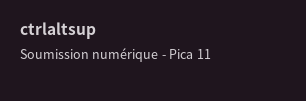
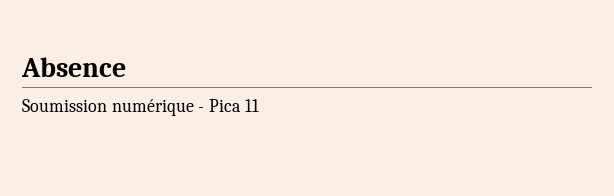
[20,22,96,39] ctrlaltsup -> [21,57,126,77] Absence

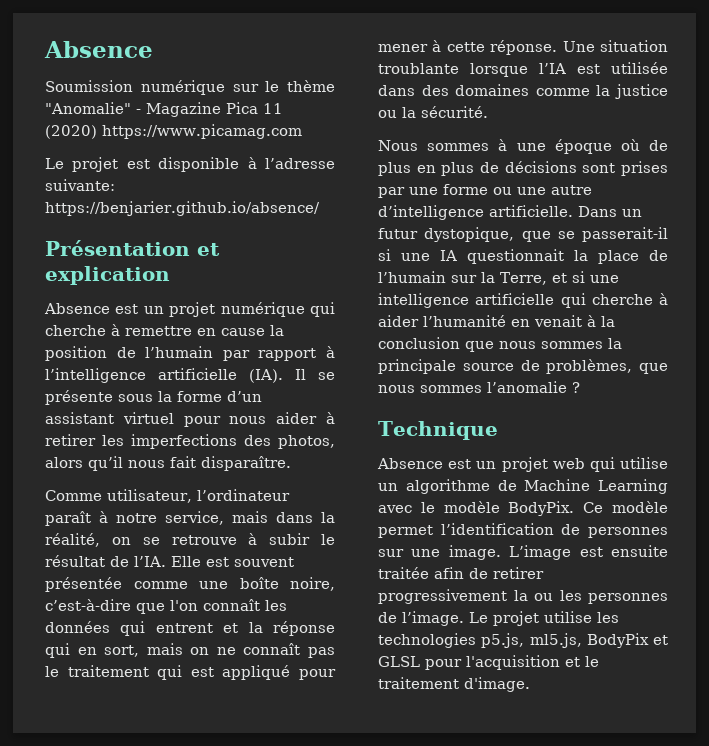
[198,99,259,112] - Pica 11 -> [232,80,335,92] [45,102,283,117] [45,124,302,139] [45,157,335,172] [45,179,115,191] [45,201,320,216] [45,240,220,256] [45,266,170,285] [44,302,335,317] [45,324,284,336] [45,346,335,361] [45,368,335,383] [45,390,262,405] [45,412,336,427] [45,434,335,449] [45,456,291,471] [45,489,290,503] [45,511,335,526] [45,533,335,547] [45,555,294,567] [45,577,335,592] [45,599,287,614] [45,621,335,636] [45,643,336,658] [45,665,336,680] [378,40,668,55] [378,62,668,77] [378,84,668,99] [378,106,488,118] [378,139,668,154] [378,161,668,176] [378,184,592,198] [378,205,642,220] [378,227,668,242] [378,249,668,264] [378,271,619,285] [378,293,668,308] [378,315,615,327] [378,337,622,352] [378,359,668,374] [378,381,580,393] [378,421,498,440] [377,457,668,472] [378,479,668,494] [378,501,668,516] [378,523,668,538] [378,545,668,560] [378,567,544,579] [378,589,668,604] [378,611,619,626] [378,633,668,648] [378,655,599,670] [378,677,530,692] sur le thème "Anomalie" - Magazine Pica 11 (2020) https://www.picamag.com // Le projet est disponible à l’adresse suivante: https://benjarier.github.io/absence/ // Présentation et explication // Absence est un projet numérique qui cherche à remettre en cause la position de l’humain par rapport à l’intelligence artificielle (IA). Il se présente sous la forme d’un assistant virtuel pour nous aider à retirer les imperfections des photos, alors qu’il nous fait disparaître. // Comme utilisateur, l’ordinateur paraît à notre service, mais dans la réalité, on se retrouve à subir le résultat de l’IA. Elle est souvent présentée comme une boîte noire, c’est-à-dire que l'on connaît les données qui entrent et la réponse qui en sort, mais on ne connaît pas le traitement qui est appliqué pour mener à cette réponse. Une situation troublante lorsque l’IA est utilisée dans des domaines comme la justice ou la sécurité. // Nous sommes à une époque où de plus en plus de décisions sont prises par une forme ou une autre d’intelligence artificielle. Dans un futur dystopique, que se passerait-il si une IA questionnait la place de l’humain sur la Terre, et si une intelligence artificielle qui cherche à aider l’humanité en venait à la conclusion que nous sommes la principale source de problèmes, que nous sommes l’anomalie ? // Technique // Absence est un projet web qui utilise un algorithme de Machine Learning avec le modèle BodyPix. Ce modèle permet l’identification de personnes sur une image. L’image est ensuite traitée afin de retirer progressivement la ou les personnes de l’image. Le projet utilise les technologies p5.js, ml5.js, BodyPix et GLSL pour l'acquisition et le traitement d'image.

